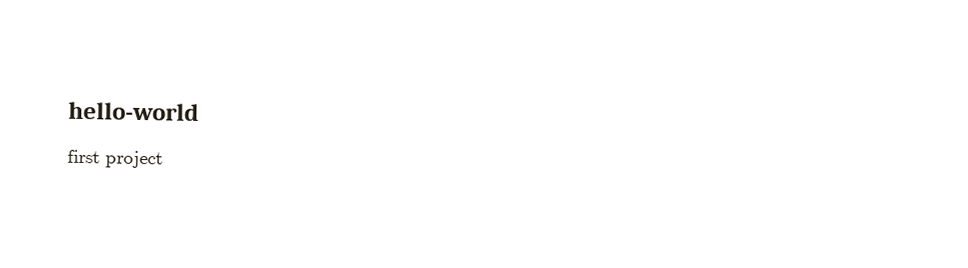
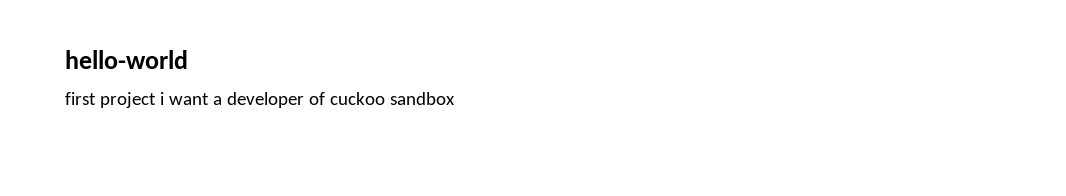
(163, 159) none -> [159,92,455,108] i want a developer of cuckoo sandbox

